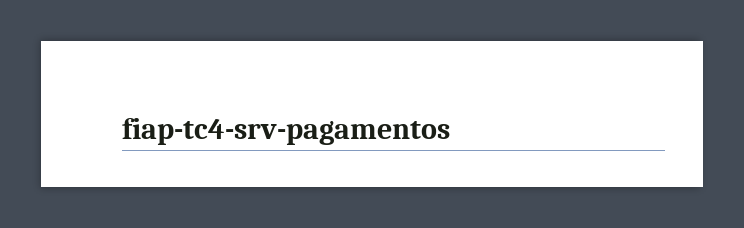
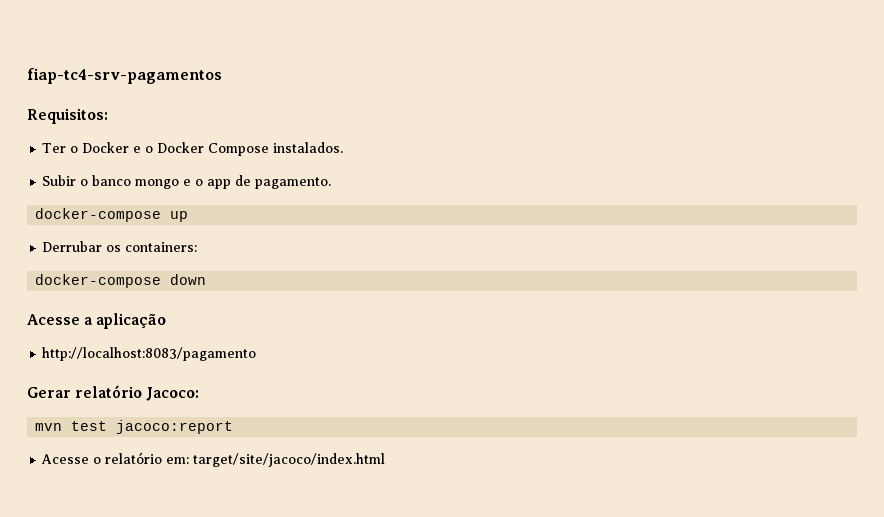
(450, 131) none -> [27,108,108,124] [42,142,344,156] [42,175,332,189] [35,208,189,222] [42,241,198,252] [35,274,207,288] [27,313,167,329] [42,347,257,361] [27,385,200,401] [35,420,234,434] [41,452,386,467] // Requisitos: // Ter o Docker e o Docker Compose instalados. // Subir o banco mongo e o app de pagamento. // docker-compose up // Derrubar os containers: // docker-compose down // Acesse a aplicação // http://localhost:8083/pagamento // Gerar relatório Jacoco: // mvn test jacoco:report // Acesse o relatório em: target/site/jacoco/index.html

